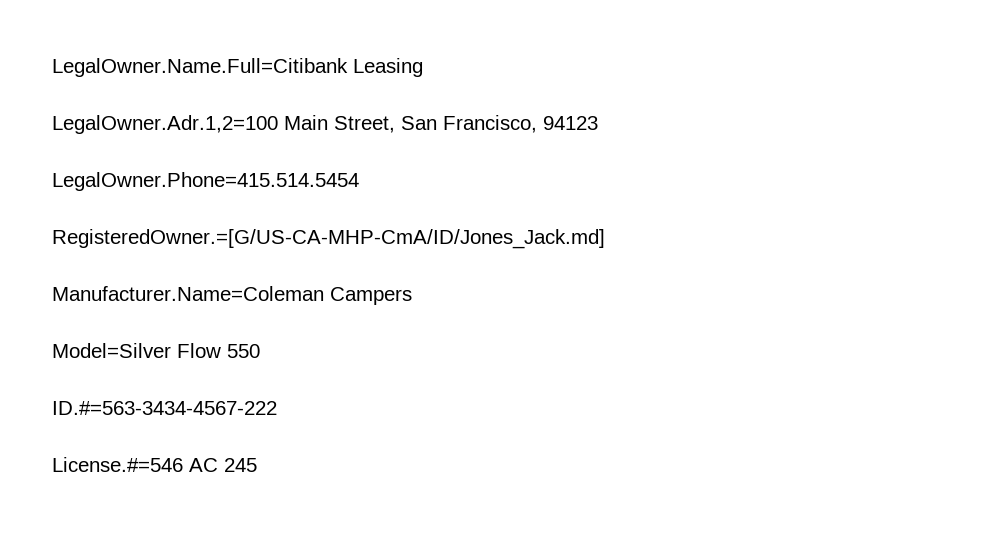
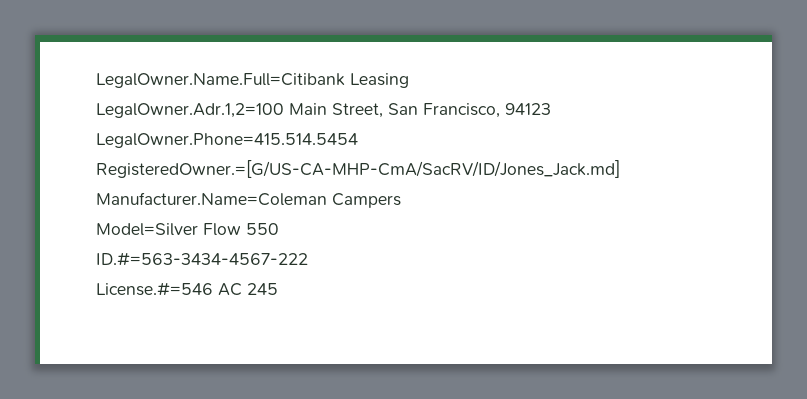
[52,229,605,249] RegisteredOwner.=[G/US-CA-MHP-CmA/ID/Jones_Jack.md] -> [96,160,620,178] RegisteredOwner.=[G/US-CA-MHP-CmA/SacRV/ID/Jones_Jack.md]

